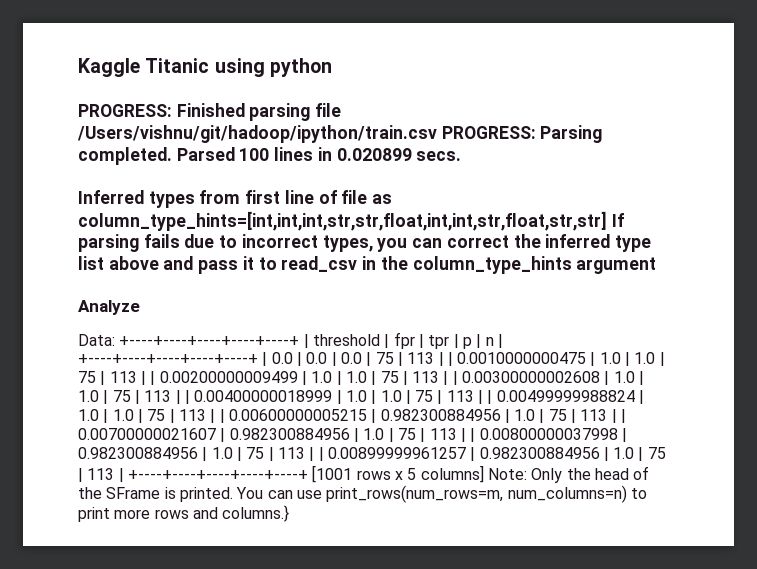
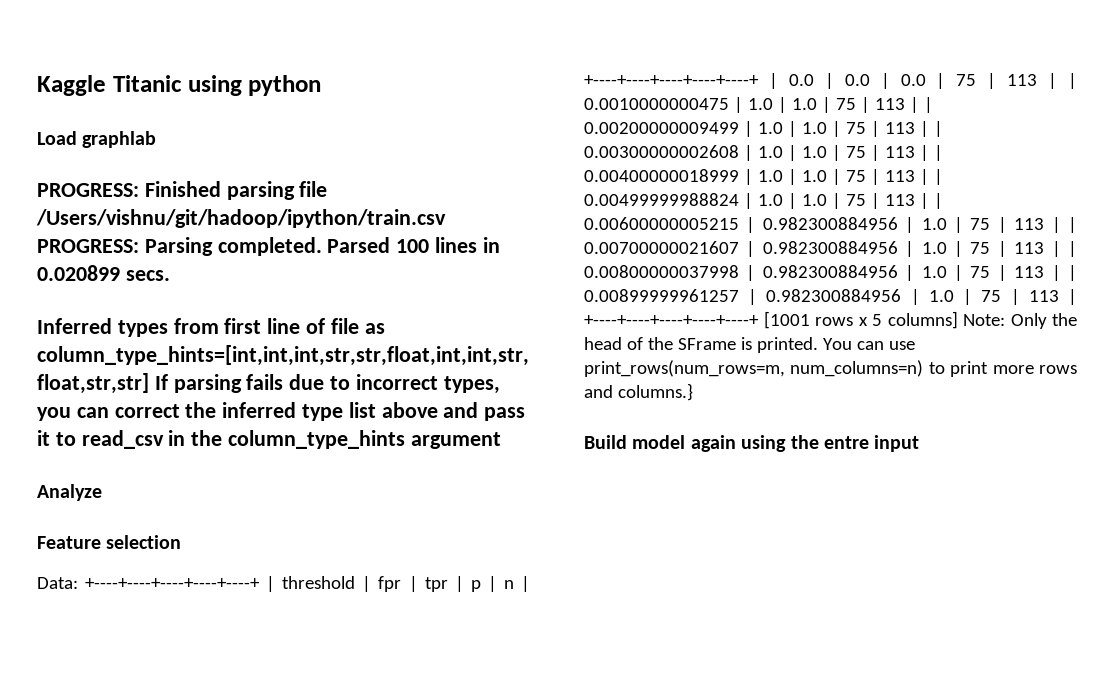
(332, 67) none -> [37,131,157,148] // Load graphlab
(140, 307) none -> [37,535,182,549] // Feature selection
(290, 513) none -> [584,435,920,452] // Build model again using the entre input

